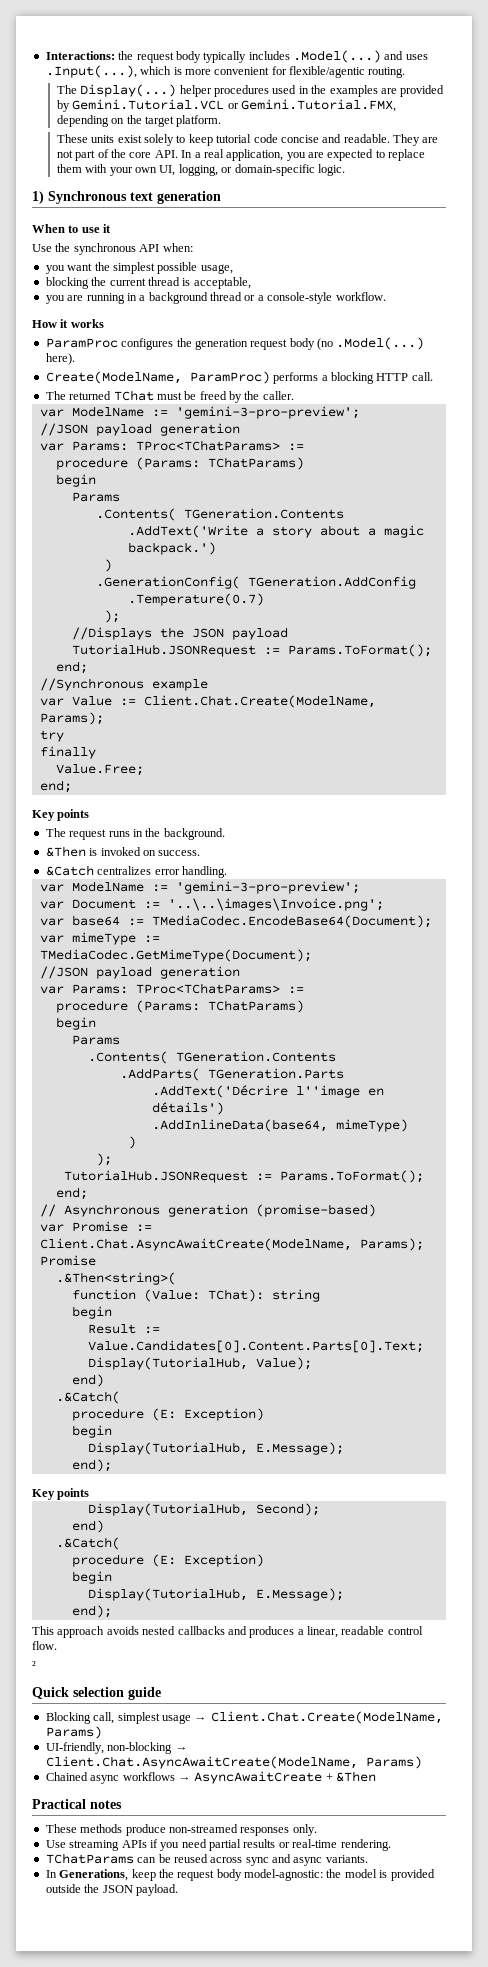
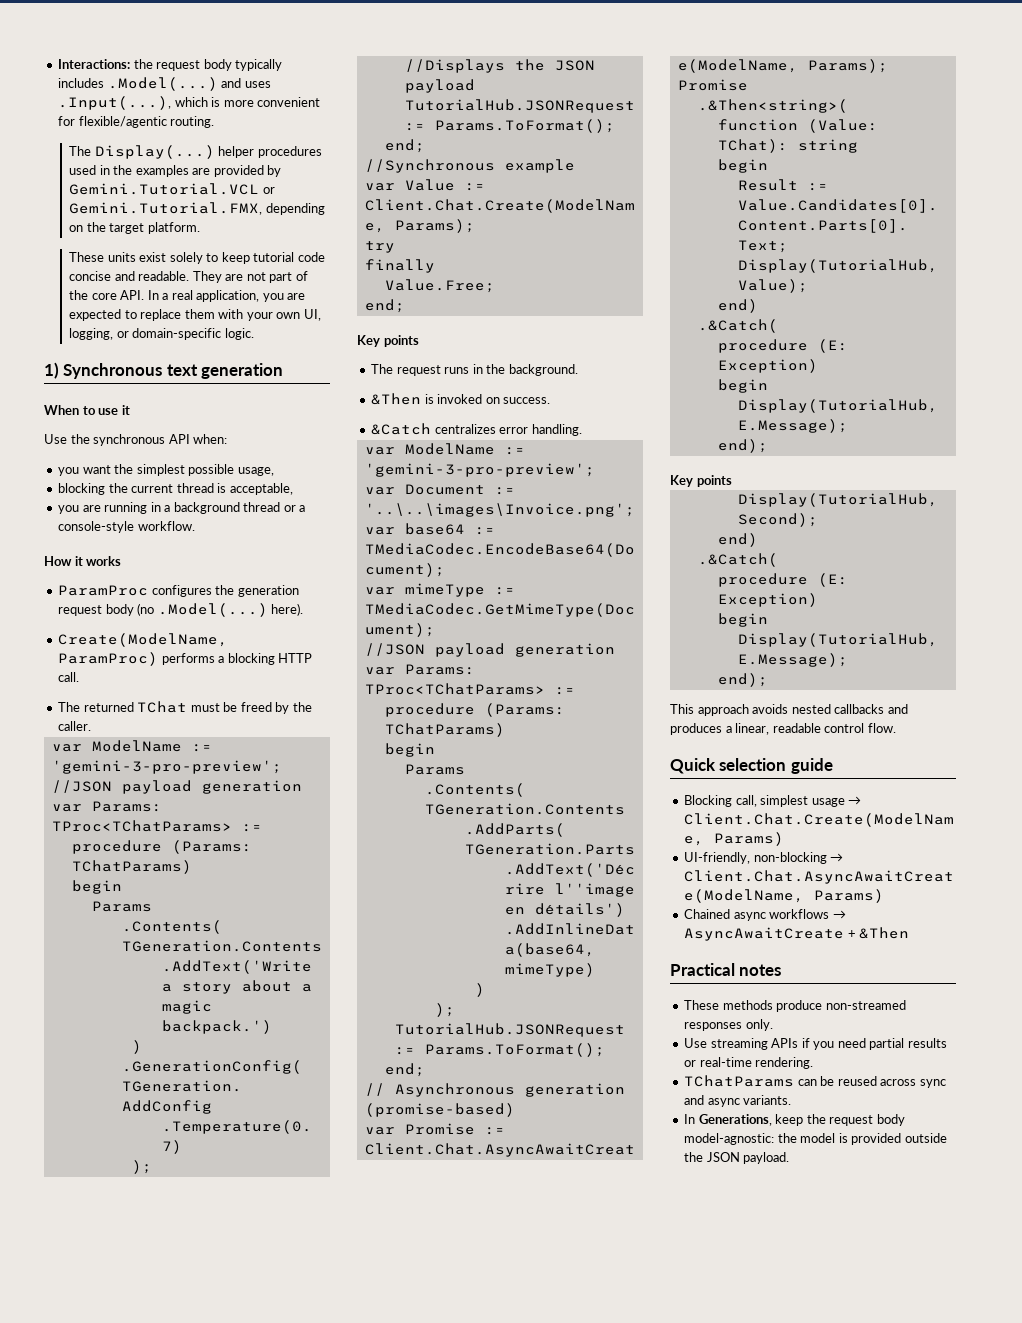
[32,1661,36,1669] // ² -> (896, 728) none

